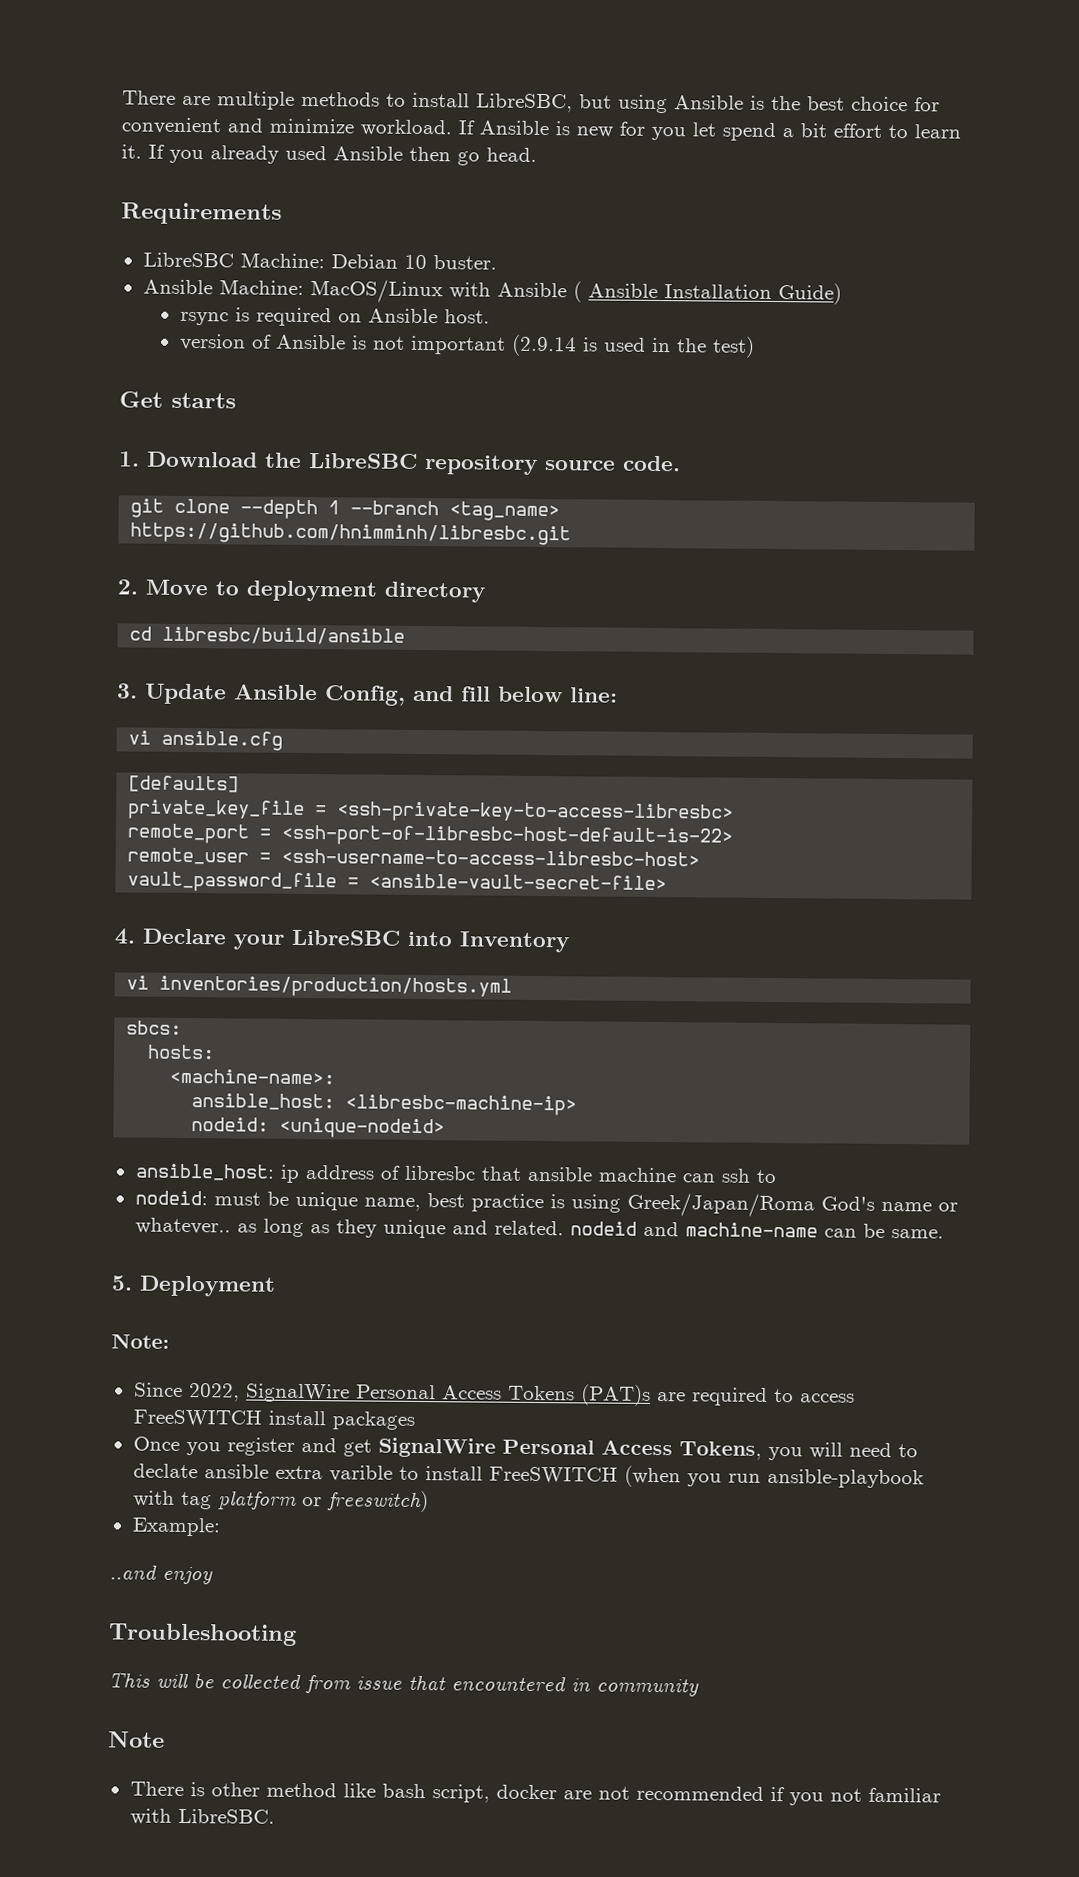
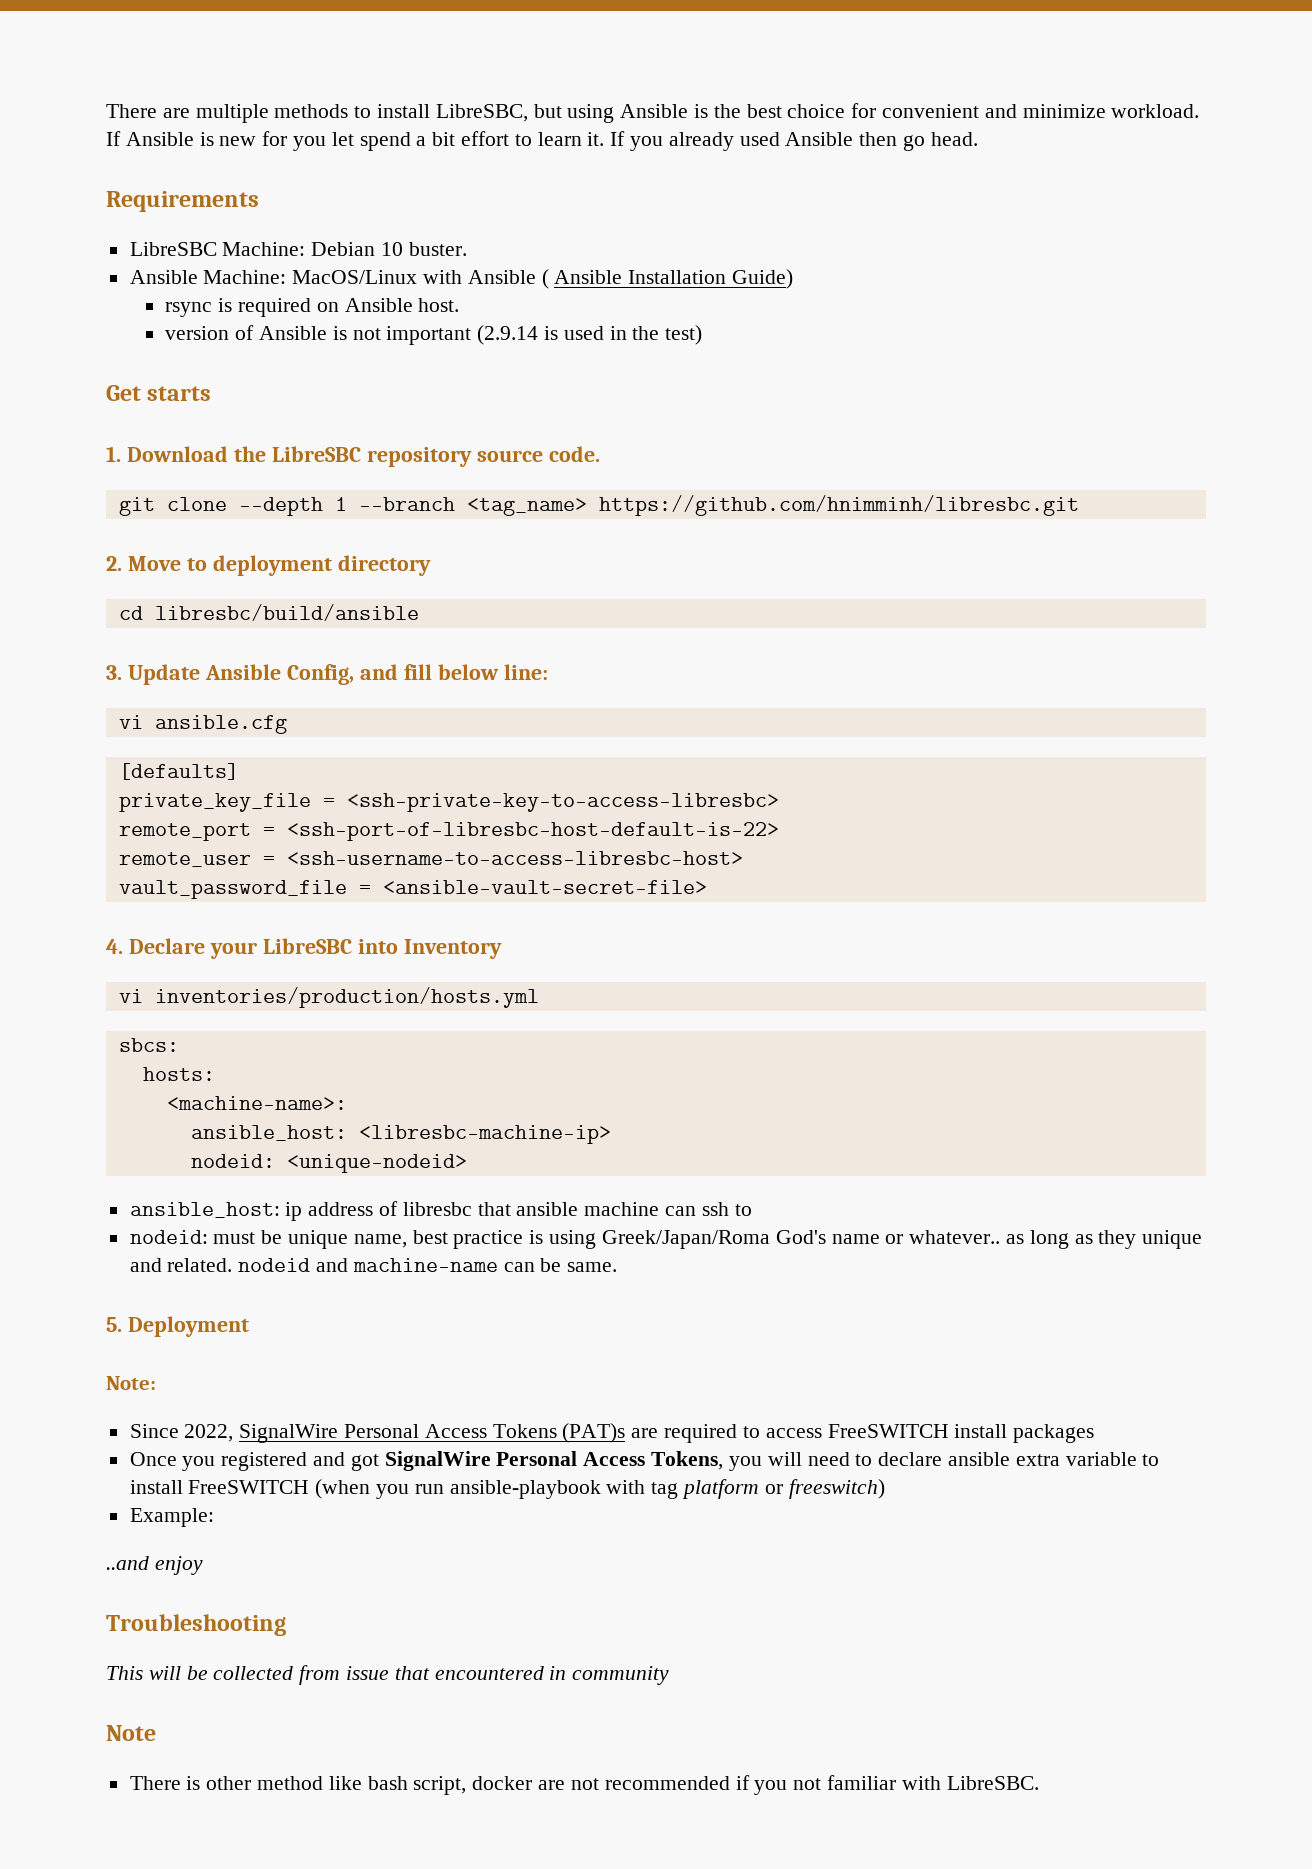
[226,1437,372,1457] register and get -> [221,1452,379,1471] registered and got
[132,1463,198,1479] declate -> [878,1452,943,1466] declare
[328,1465,393,1482] varible -> [1065,1452,1137,1466] variable

